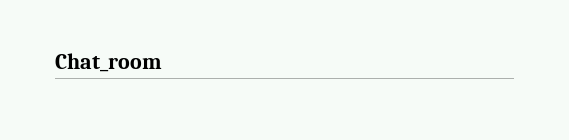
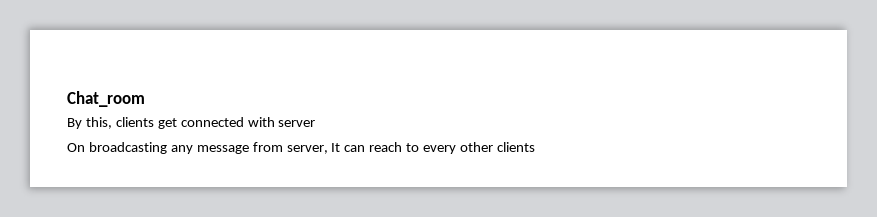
(162, 62) none -> [67,117,316,129] [67,142,535,154] // By this, clients get connected with server // On broadcasting any message from server, It can reach to every other clients

